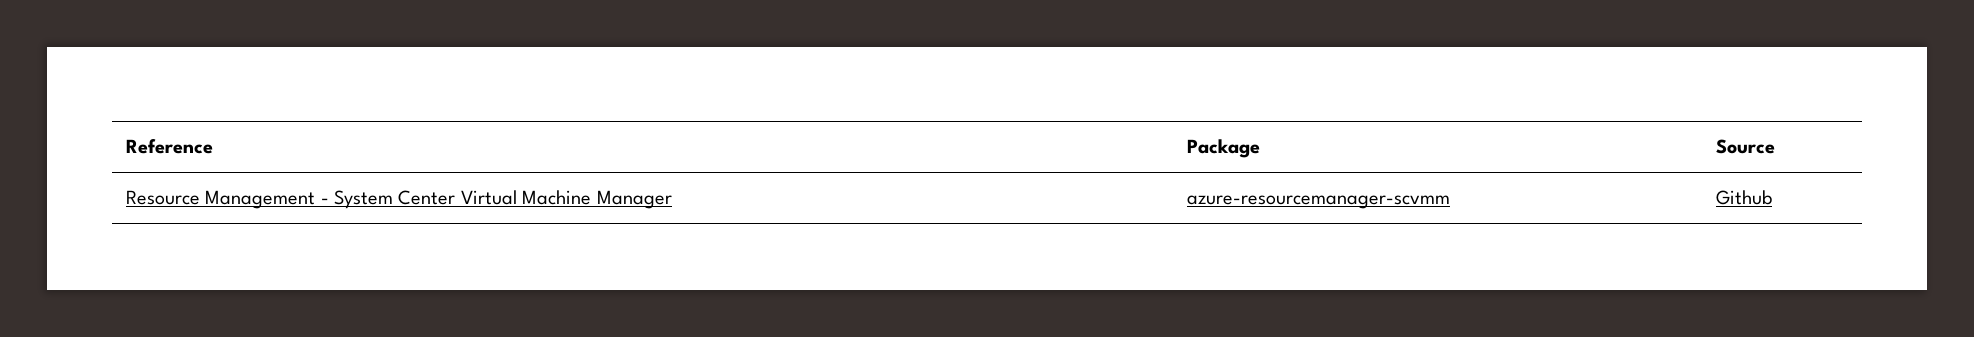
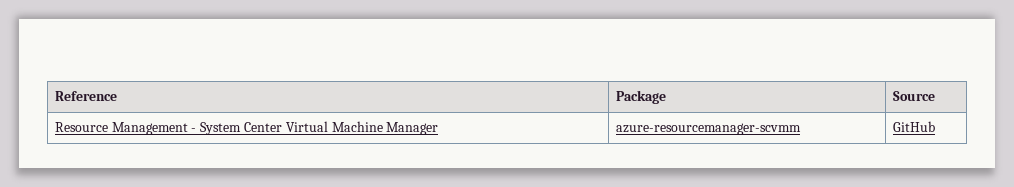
[1715,190,1772,205] Github -> [892,121,935,132] GitHub

